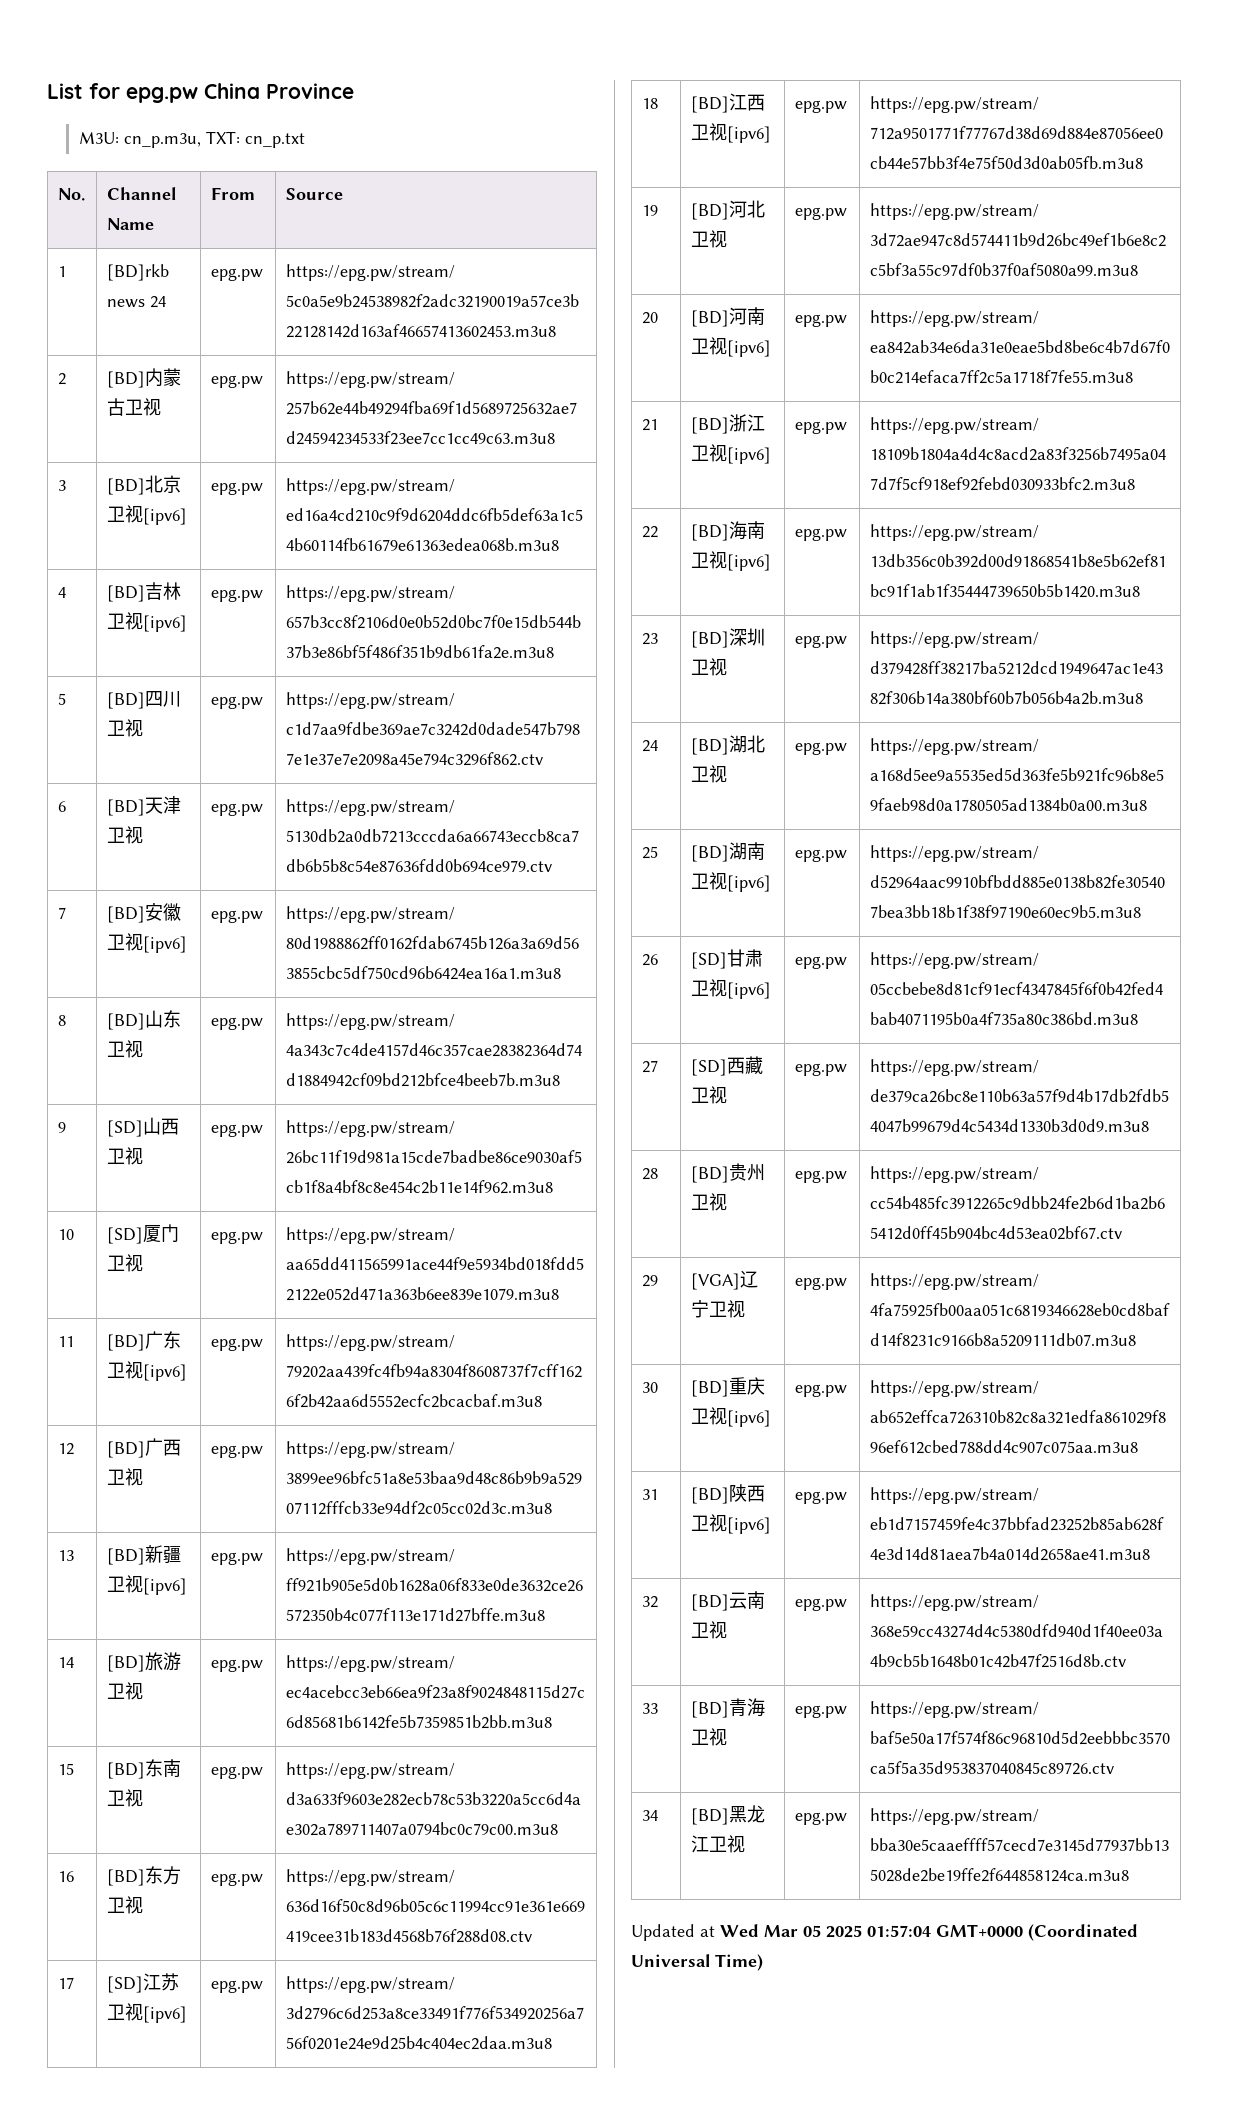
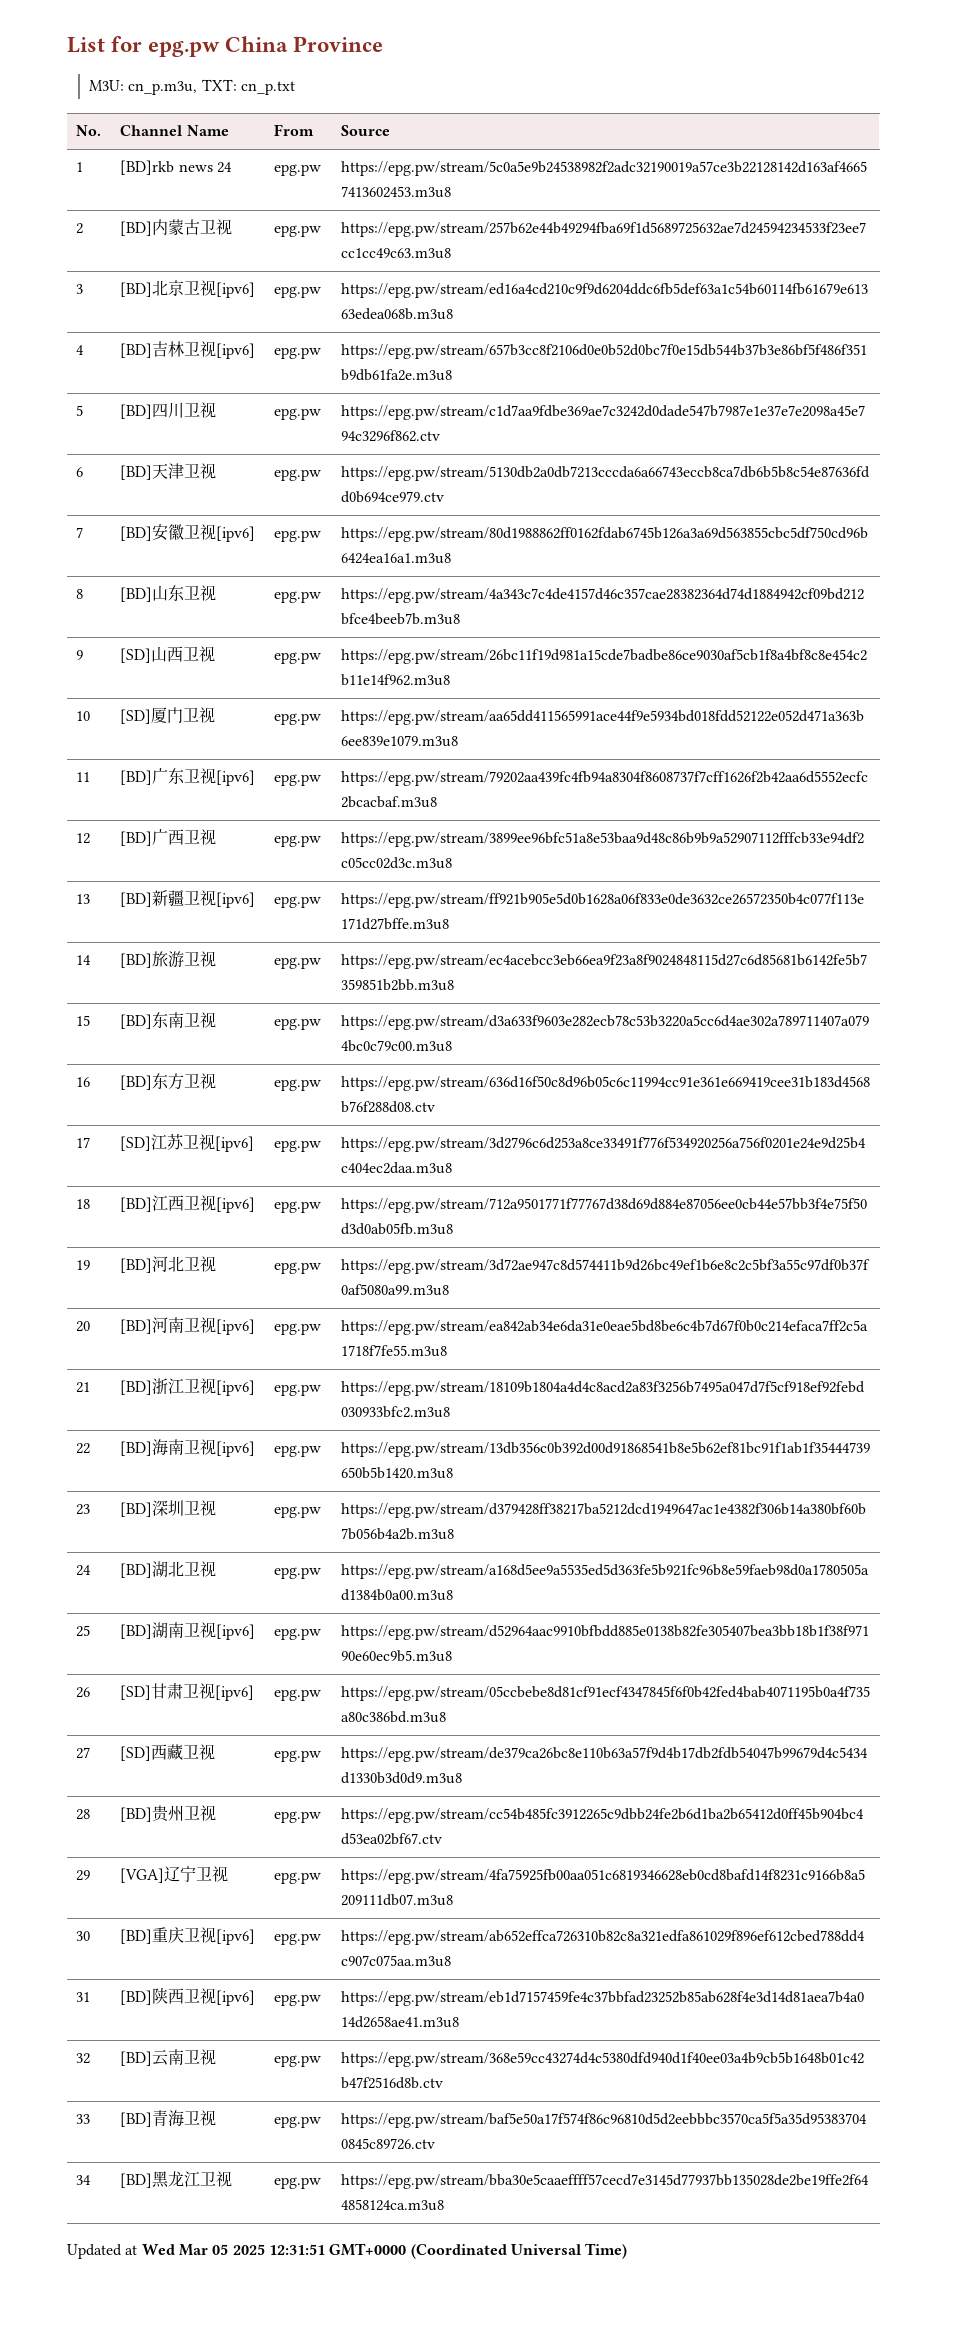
[867,1925,931,1937] 01:57:04 -> [268,2244,325,2255] 12:31:51

